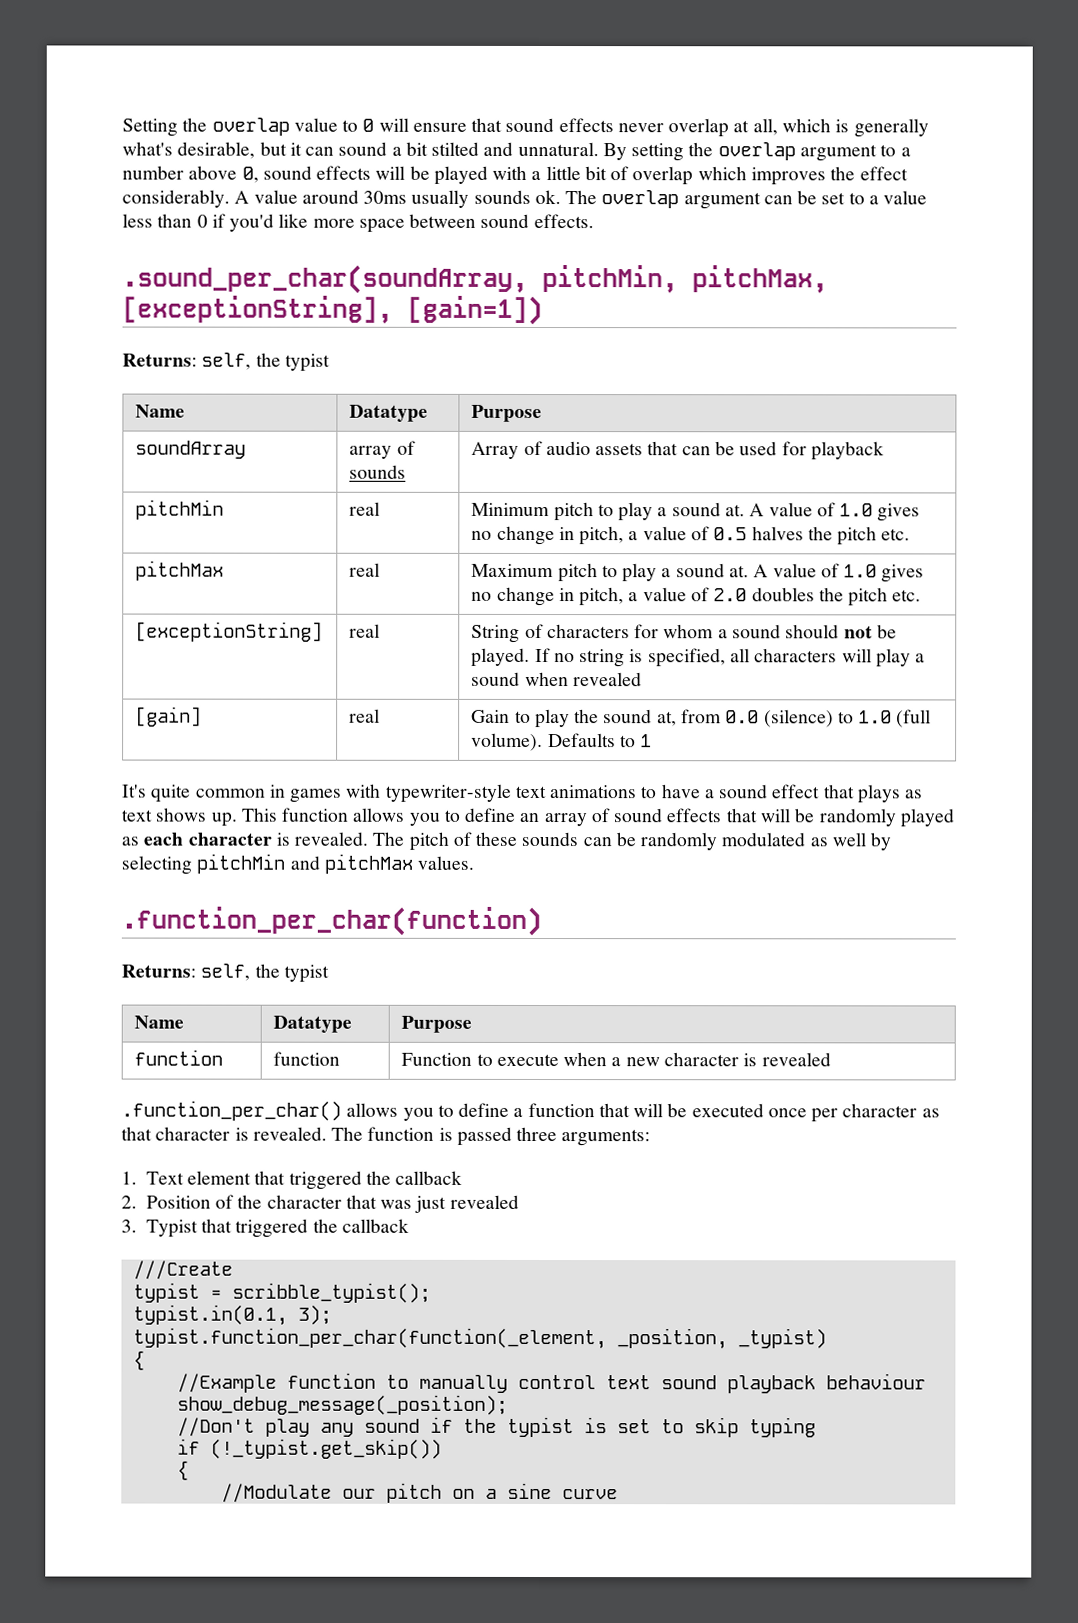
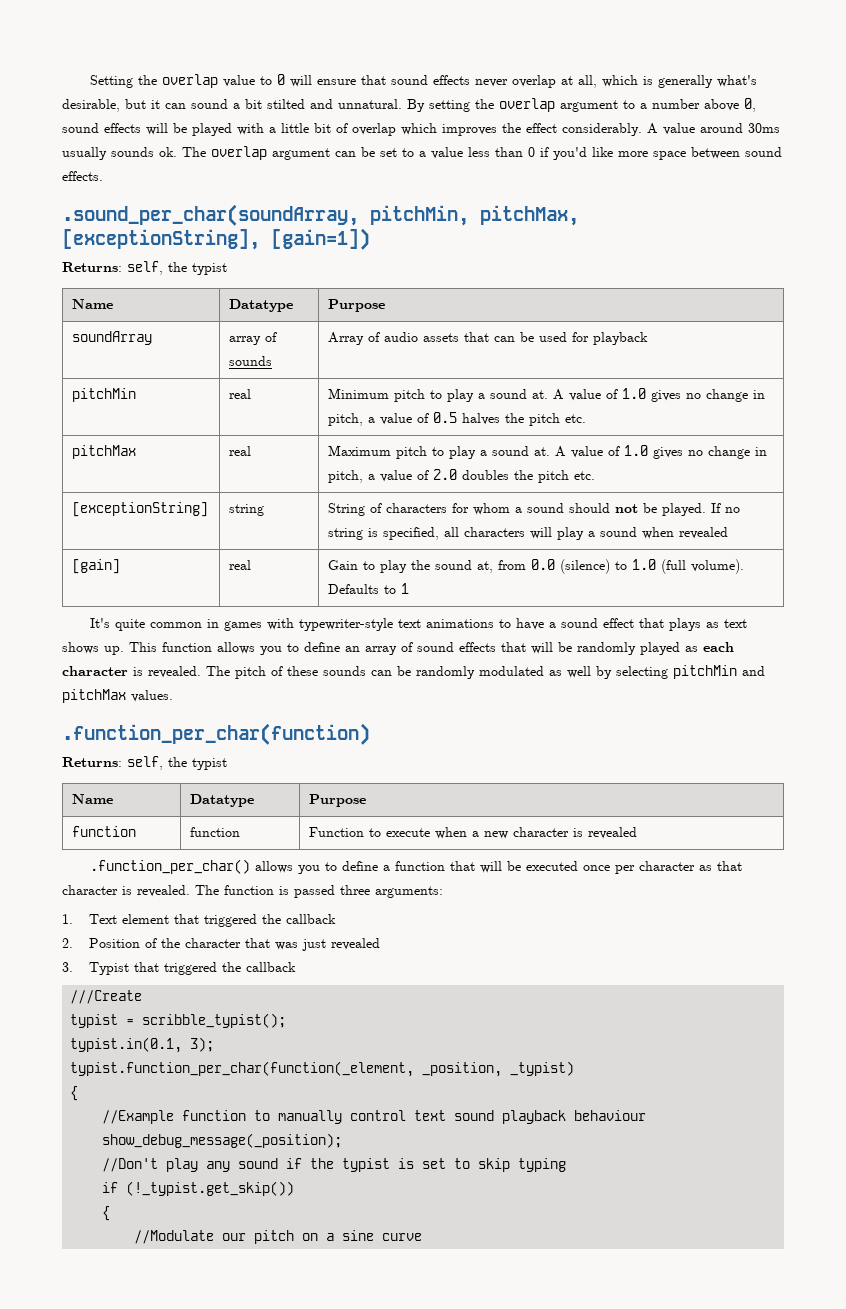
[349,623,381,638] real -> [229,504,265,516] string

